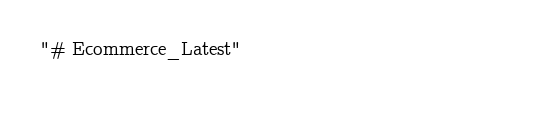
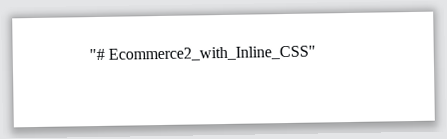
[72,42,241,60] Ecommerce_Latest" -> [108,45,317,62] Ecommerce2_with_Inline_CSS"

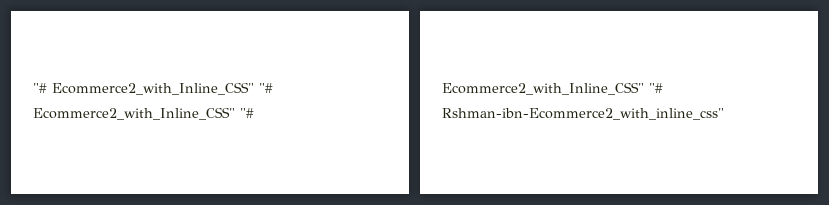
[89,45,317,62] "# Ecommerce2_with_Inline_CSS" -> [33,82,273,95] [33,107,254,120] [442,82,663,95] [442,108,724,120] "# Ecommerce2_with_Inline_CSS" "# Ecommerce2_with_Inline_CSS" "# Ecommerce2_with_Inline_CSS" "# Rshman-ibn-Ecommerce2_with_inline_css"

